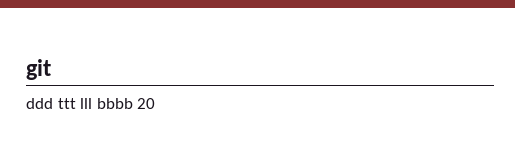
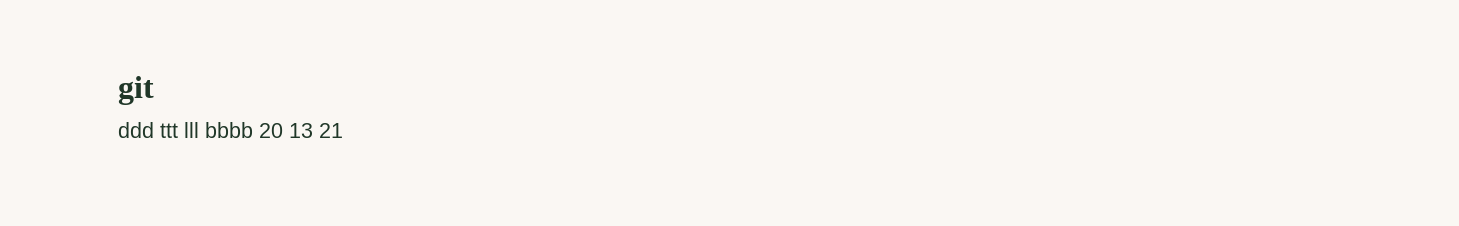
(156, 103) none -> [289,123,343,138] 13 21

